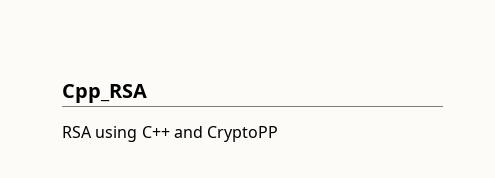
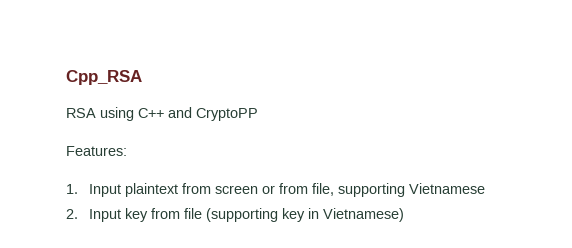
(279, 134) none -> [66,146,127,156] [66,183,485,197] [66,208,404,222] // Features: // 1. Input plaintext from screen or from file, supporting Vietnamese // 2. Input key from file (supporting key in Vietnamese)

